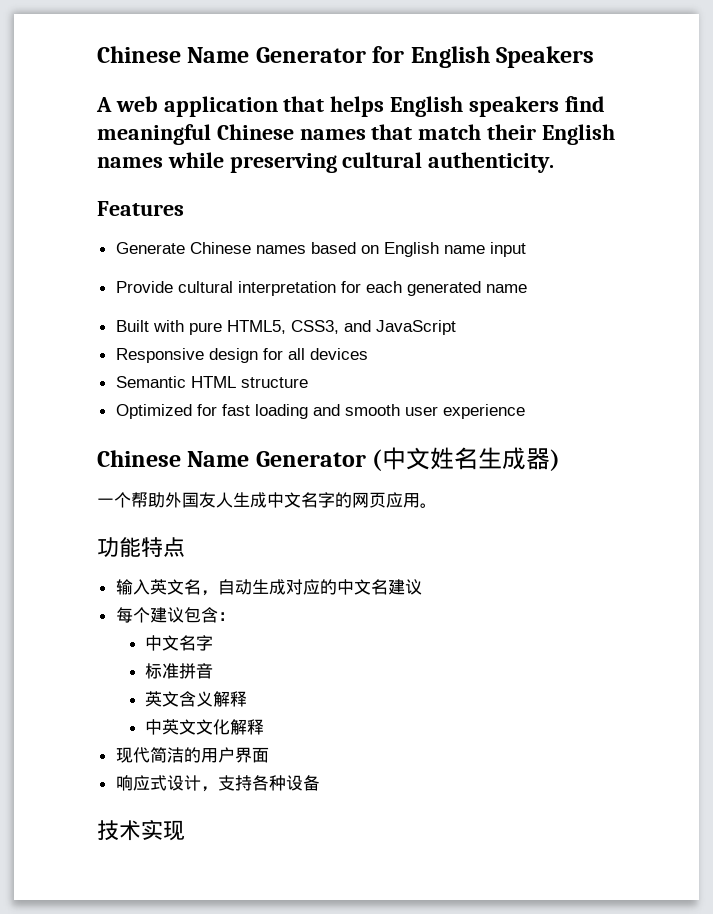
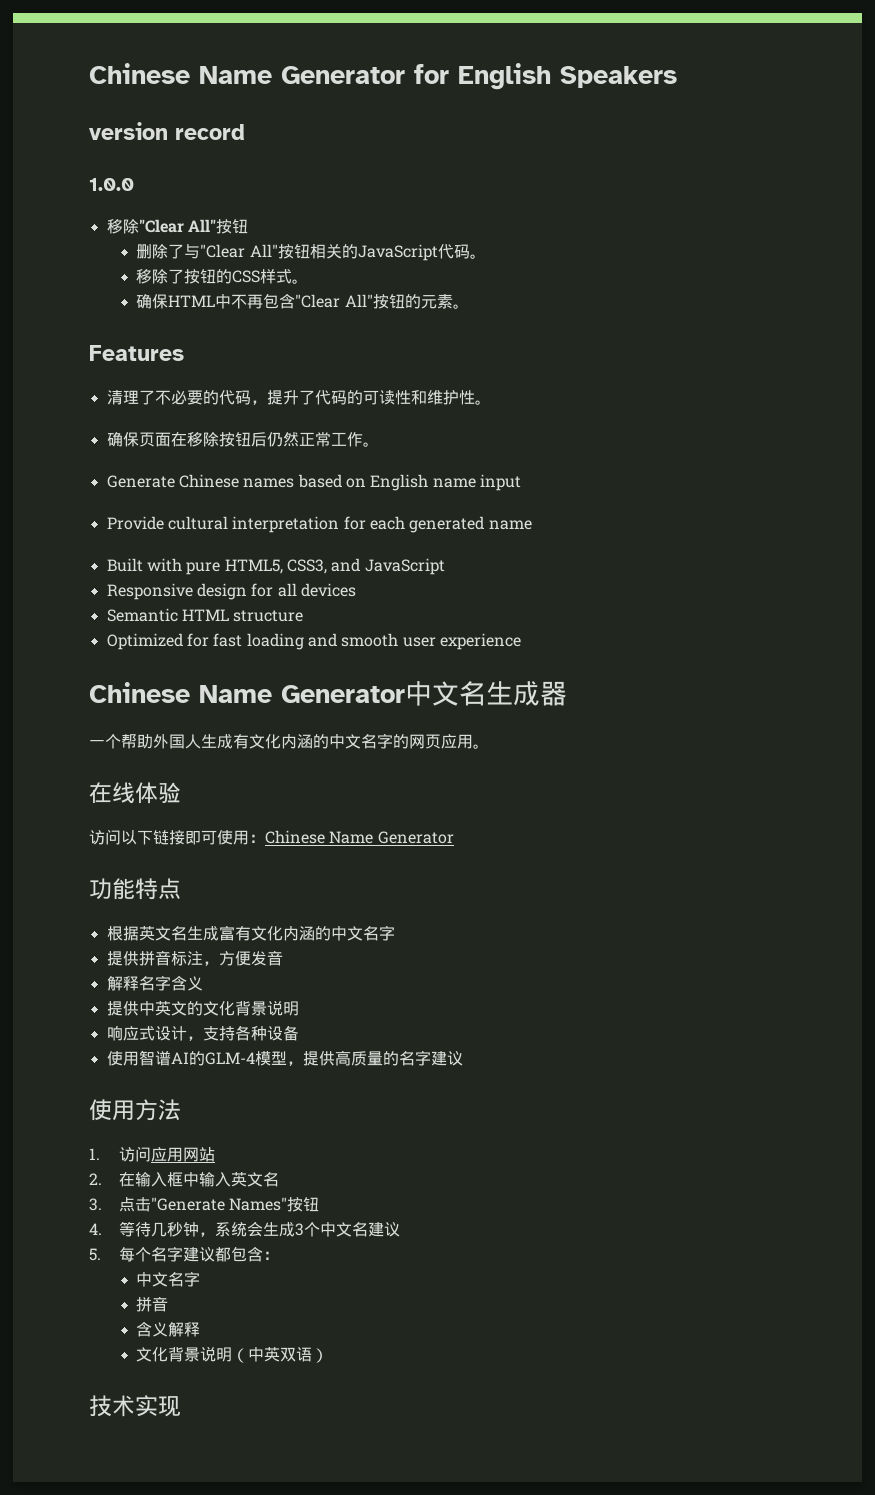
[96,96,605,117] [97,124,615,145] [97,152,555,173] [97,201,184,216] A web application that helps English speakers find meaningful Chinese names that match their English names while preserving cultural authenticity. // Features -> [89,122,245,140] [89,178,134,191] [106,219,248,234] [136,244,486,261] [136,269,309,284] [136,293,469,309] [89,345,184,361] [106,390,491,405] [106,432,379,447] version record // 1.0.0 // 移除"Clear All"按钮 // 删除了与"Clear All"按钮相关的JavaScript代码。 // 移除了按钮的CSS样式。 // 确保HTML中不再包含"Clear All"按钮的元素。 // Features // 清理了不必要的代码，提升了代码的可读性和维护性。 // 确保页面在移除按钮后仍然正常工作。
[372,447,455,471] (中文姓 -> [405,681,459,706] 中文
[550,449,561,471] ) -> (567, 693) none
[199,492,267,508] 友人生成 -> [185,734,329,749] 人生成有文化内涵的
[97,537,185,557] [115,579,422,596] [115,607,235,623] [145,635,214,651] [145,663,214,679] [145,691,248,707] [145,719,265,735] [115,747,269,763] 功能特点 // 输入英文名，自动生成对应的中文名建议 // 每个建议包含： // 中文名字 // 标准拼音 // 英文含义解释 // 中英文文化解释 // 现代简洁的用户界面 -> [89,782,181,804] [89,829,454,845] [89,878,181,900] [106,925,395,941] [106,950,283,966] [106,975,203,991] [106,1000,299,1016] 在线体验 // 访问以下链接即可使用：Chinese Name Generator // 功能特点 // 根据英文名生成富有文化内涵的中文名字 // 提供拼音标注，方便发音 // 解释名字含义 // 提供中英文的文化背景说明
(320, 783) none -> [106,1050,463,1066] [89,1099,181,1121] [89,1146,215,1162] [89,1172,279,1187] [89,1197,320,1212] [89,1221,400,1237] [89,1246,279,1262] [136,1271,201,1287] [136,1296,169,1312] [136,1322,201,1337] [136,1346,329,1363] // 使用智谱AI的GLM-4模型，提供高质量的名字建议 // 使用方法 // 1.访问应用网站 // 2.在输入框中输入英文名 // 3.点击"Generate Names"按钮 // 4.等待几秒钟，系统会生成3个中文名建议 // 5.每个名字建议都包含： // 中文名字 // 拼音 // 含义解释 // 文化背景说明（中英双语）

